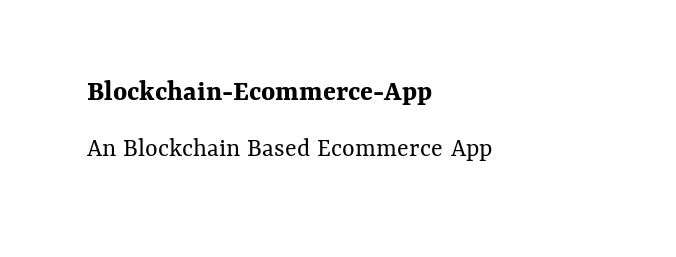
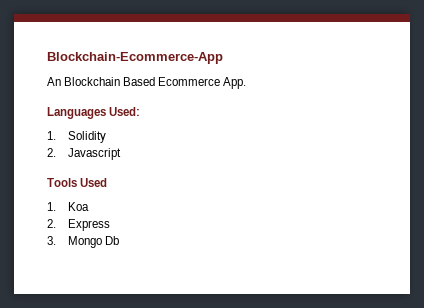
[450,140,492,161] App -> [223,77,247,89] [47,107,141,119] [47,131,106,143] [47,148,121,160] [47,178,108,187] [47,202,89,211] [47,219,110,231] [47,236,119,248] App. // Languages Used: // 1. Solidity // 2. Javascript // Tools Used // 1. Koa // 2. Express // 3. Mongo Db

